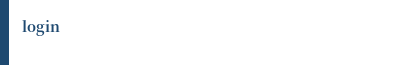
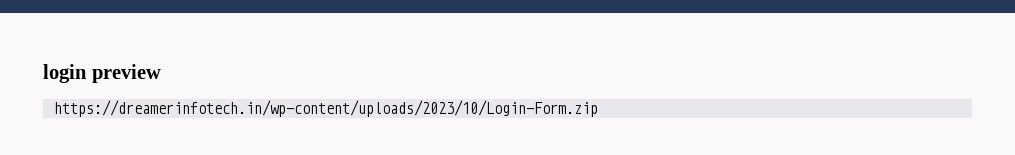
(60, 28) none -> [91,64,161,83] [53,100,598,117] preview // https://dreamerinfotech.in/wp-content/uploads/2023/10/Login-Form.zip

